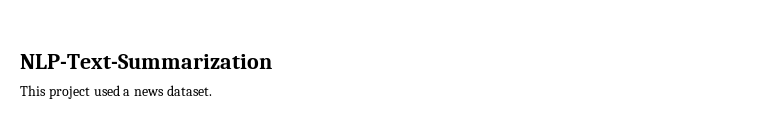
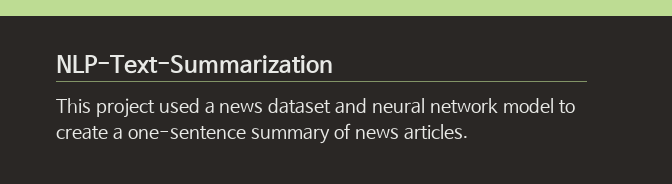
[166,85,212,96] dataset. -> [268,98,575,114] [56,123,469,144] dataset and neural network model to create a one-sentence summary of news articles.

